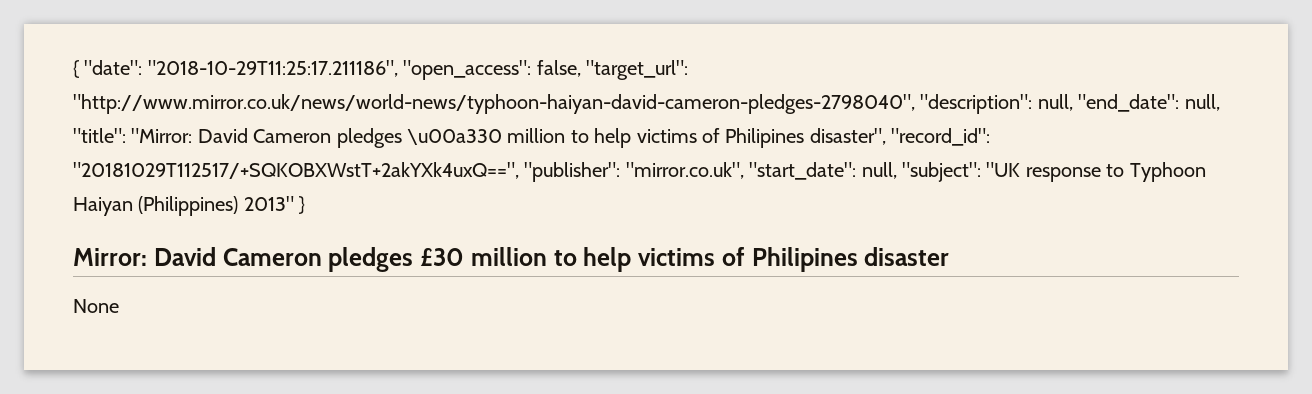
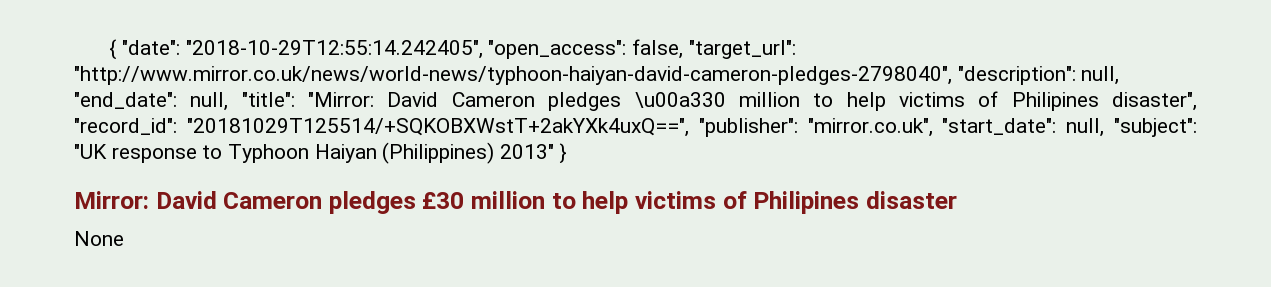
[147,60,398,77] "2018-10-29T11:25:17.211186", -> [185,40,483,59] "2018-10-29T12:55:14.242405",
[73,162,519,179] "20181029T112517/+SQKOBXWstT+2akYXk4uxQ==", -> [186,118,689,137] "20181029T125514/+SQKOBXWstT+2akYXk4uxQ==",

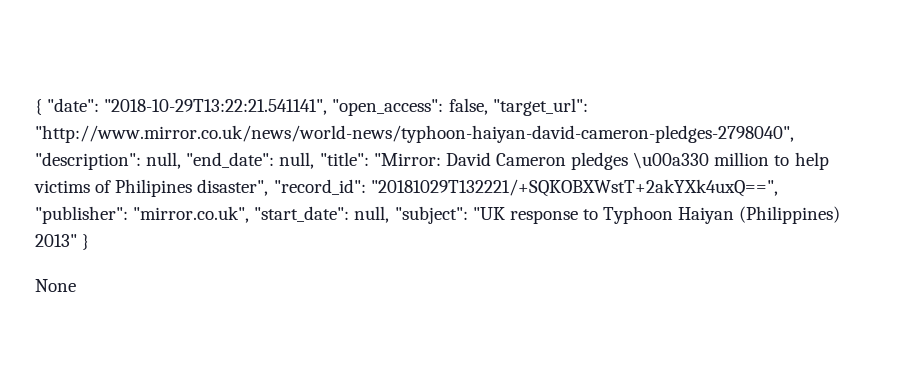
[185,40,483,59] "2018-10-29T12:55:14.242405", -> [104,99,328,115] "2018-10-29T13:22:21.541141",
[186,118,689,137] "20181029T125514/+SQKOBXWstT+2akYXk4uxQ==", -> [370,179,778,197] "20181029T132221/+SQKOBXWstT+2akYXk4uxQ==",
[74,191,957,214] // Mirror: David Cameron pledges £30 million to help victims of Philipines disaster -> (90, 242) none

